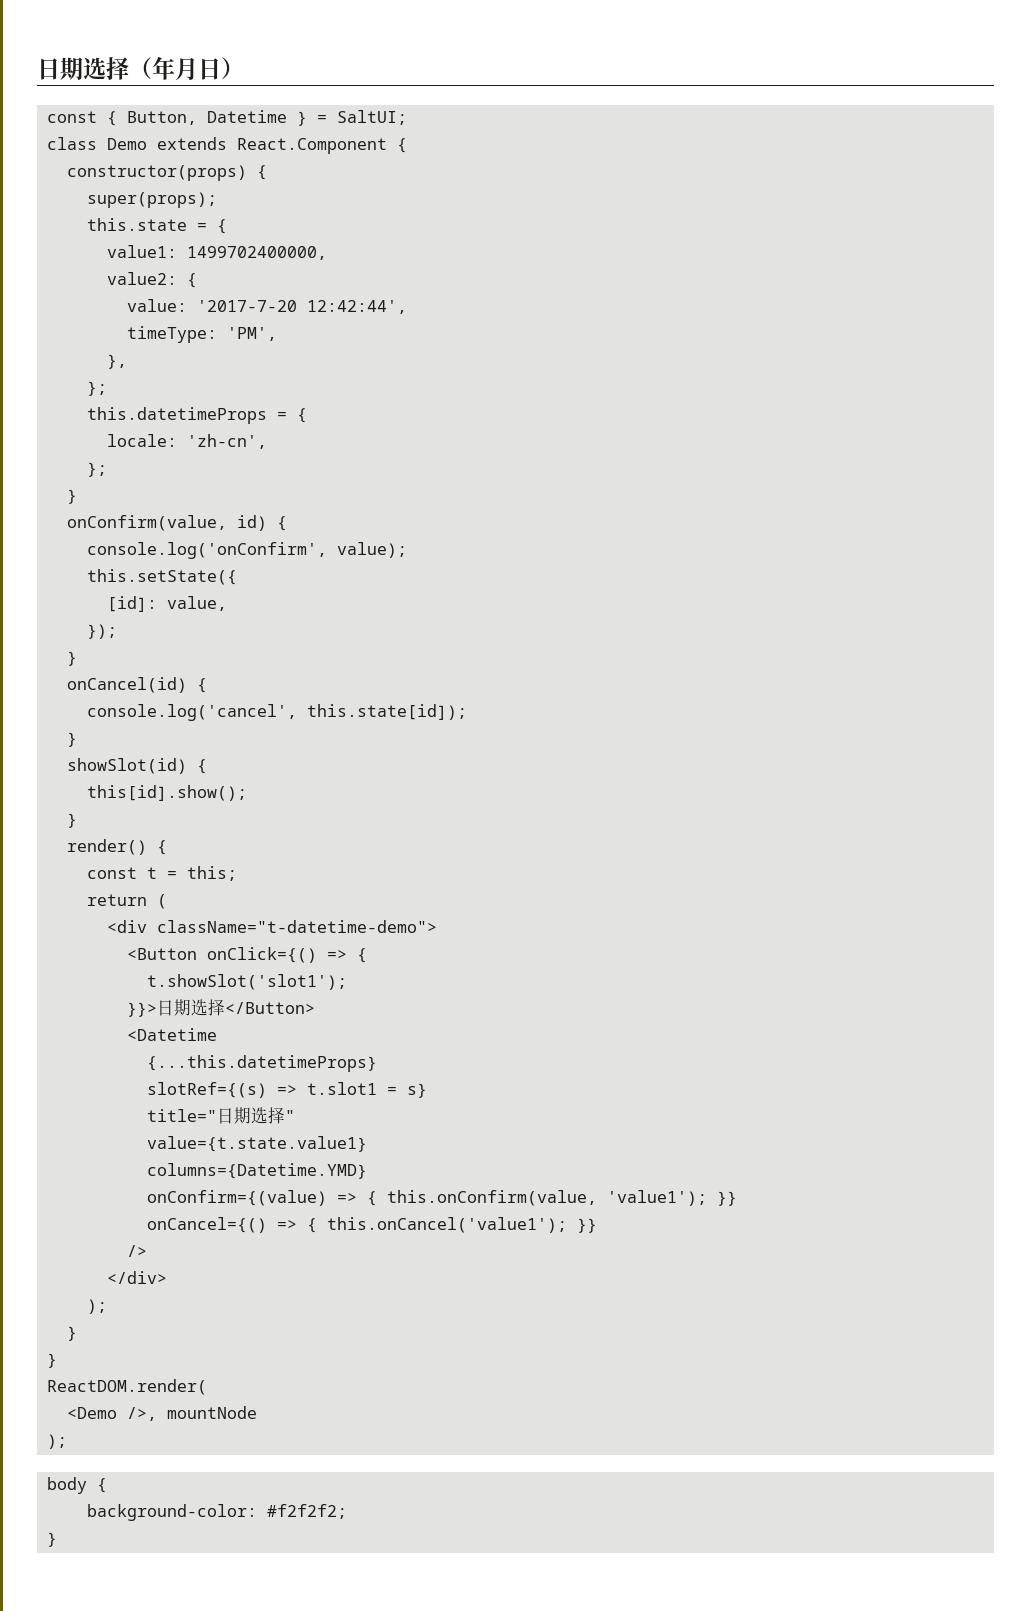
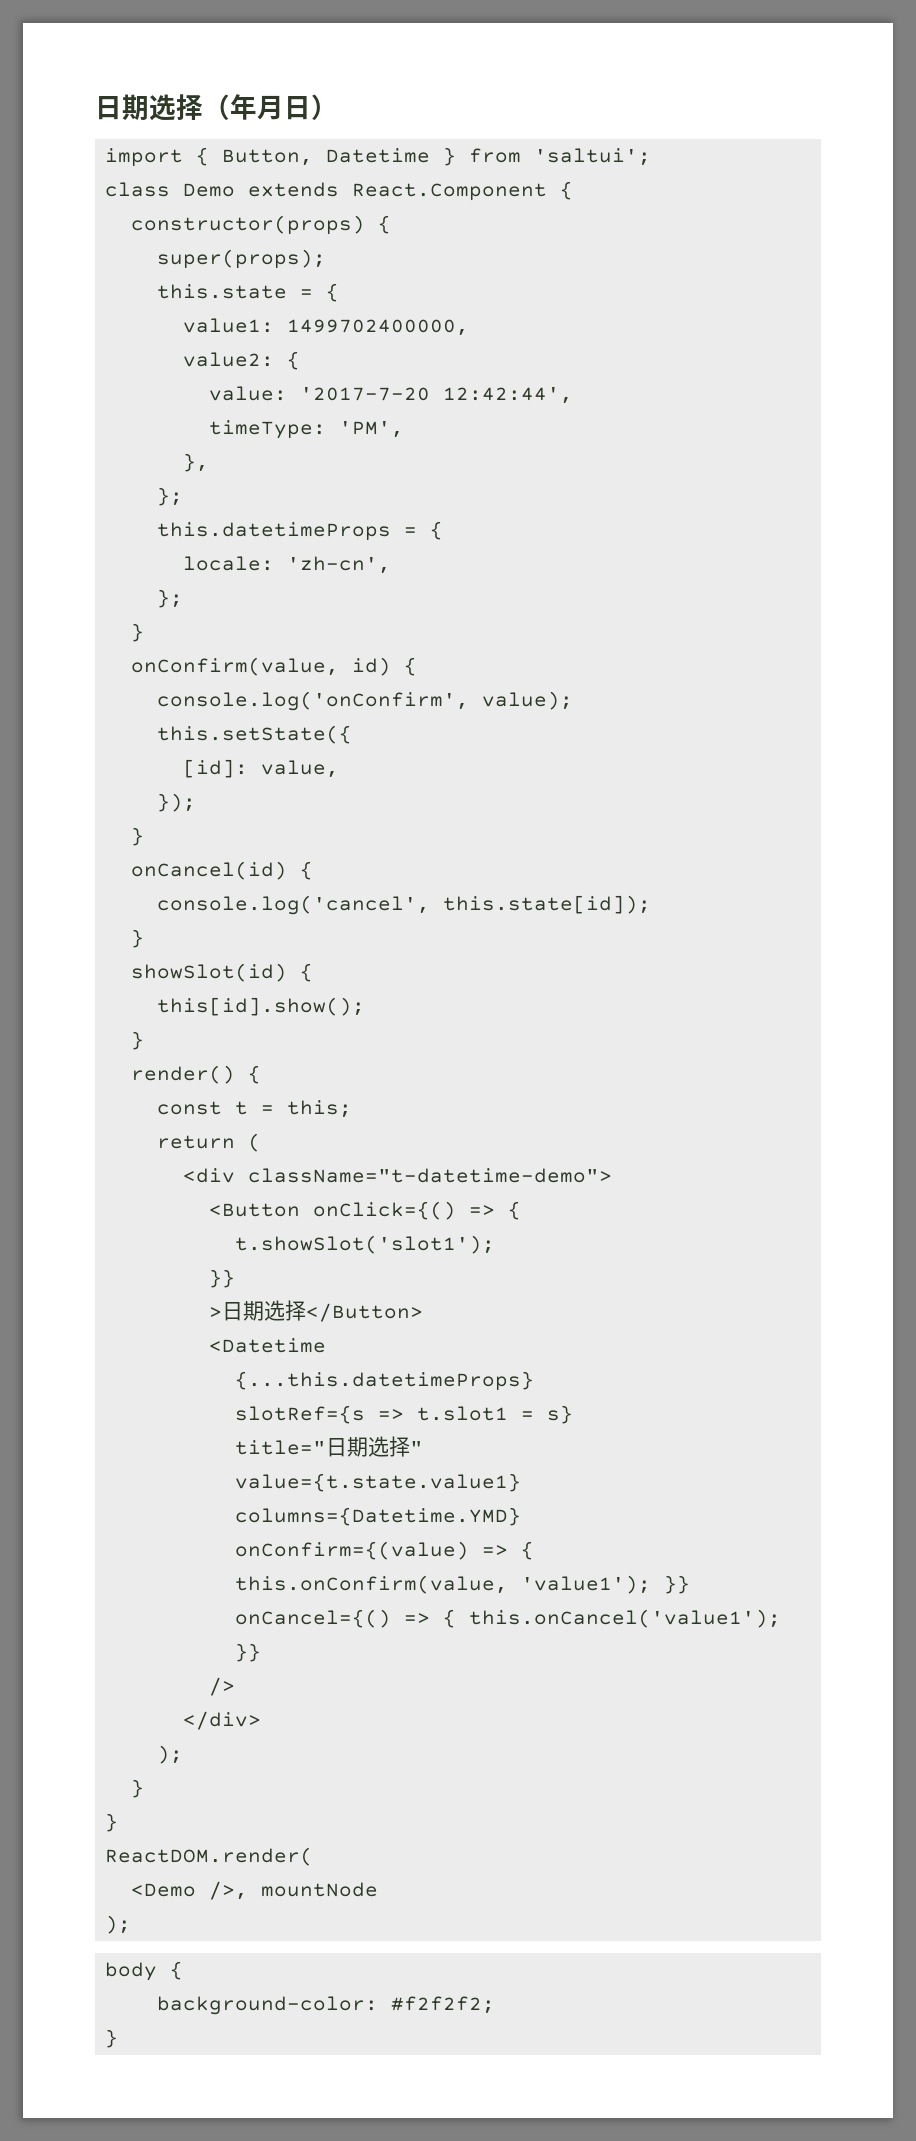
[46,111,97,123] const -> [105,148,184,167] import
[316,110,407,125] = SaltUI; -> [469,148,652,166] from 'saltui';
[126,1002,157,1017] }}> -> [209,1269,236,1288] [209,1307,223,1318] }} // >
[146,1082,267,1098] slotRef={(s) -> [235,1405,366,1424] slotRef={s

